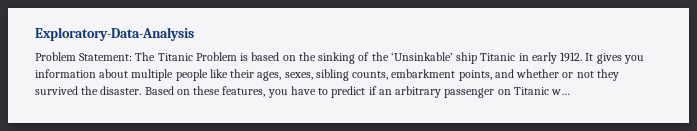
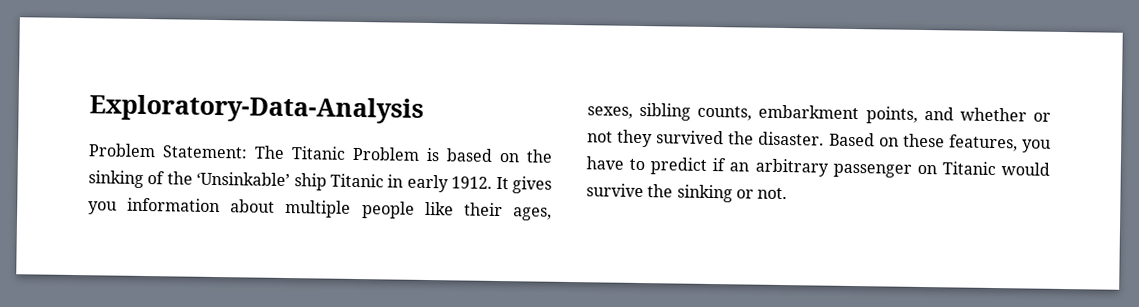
[551,89,571,95] w… -> [1001,162,1050,176] [586,183,788,203] would survive the sinking or not.

